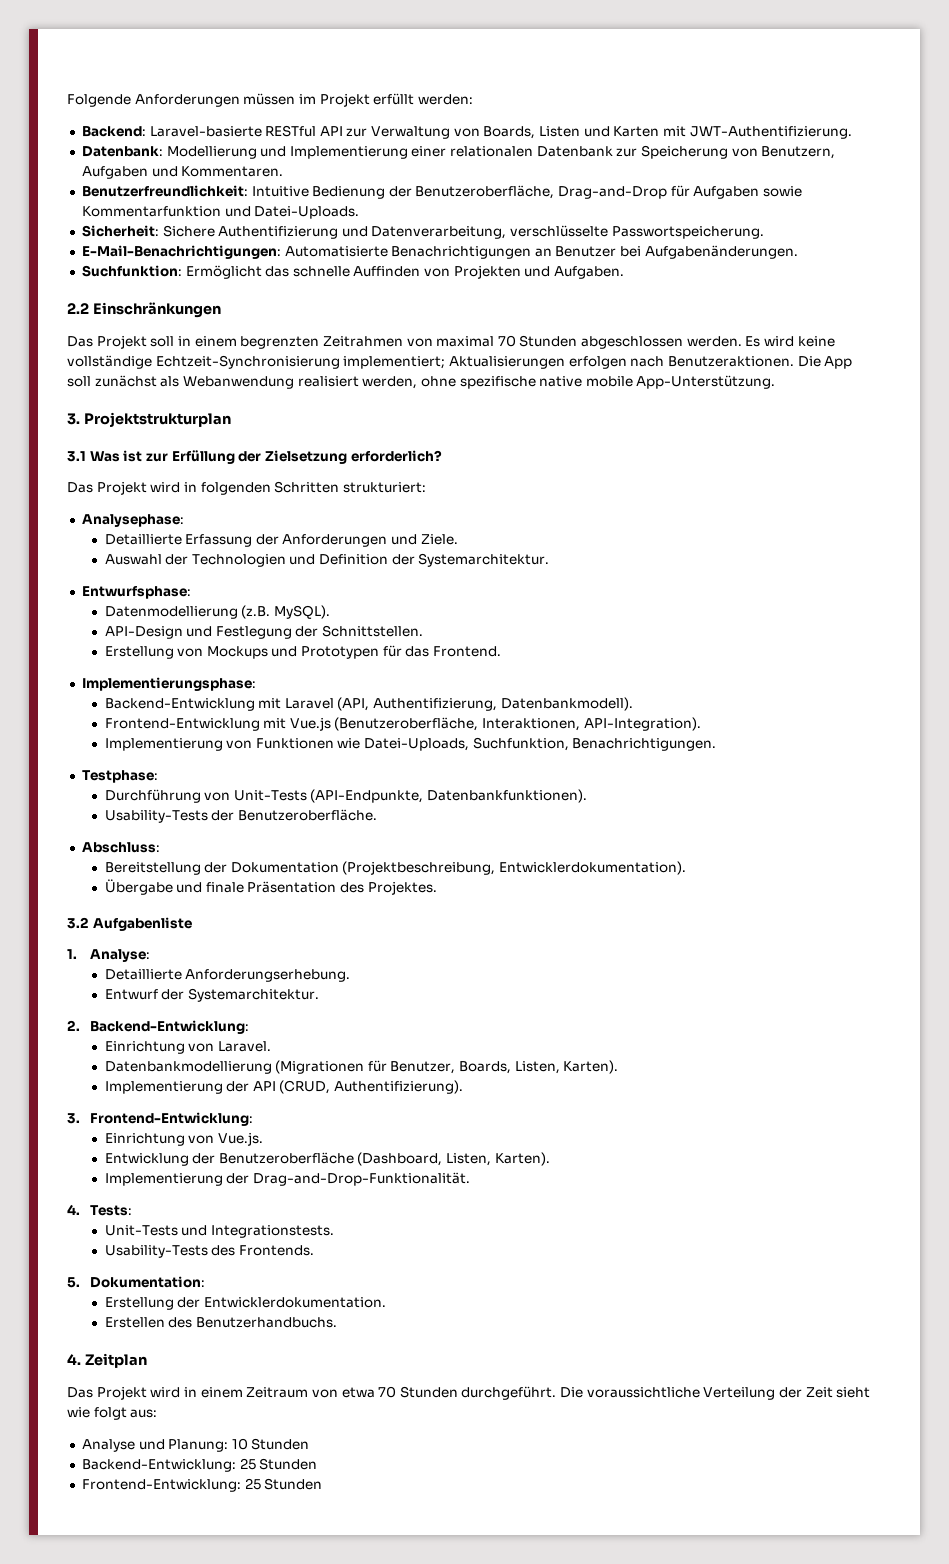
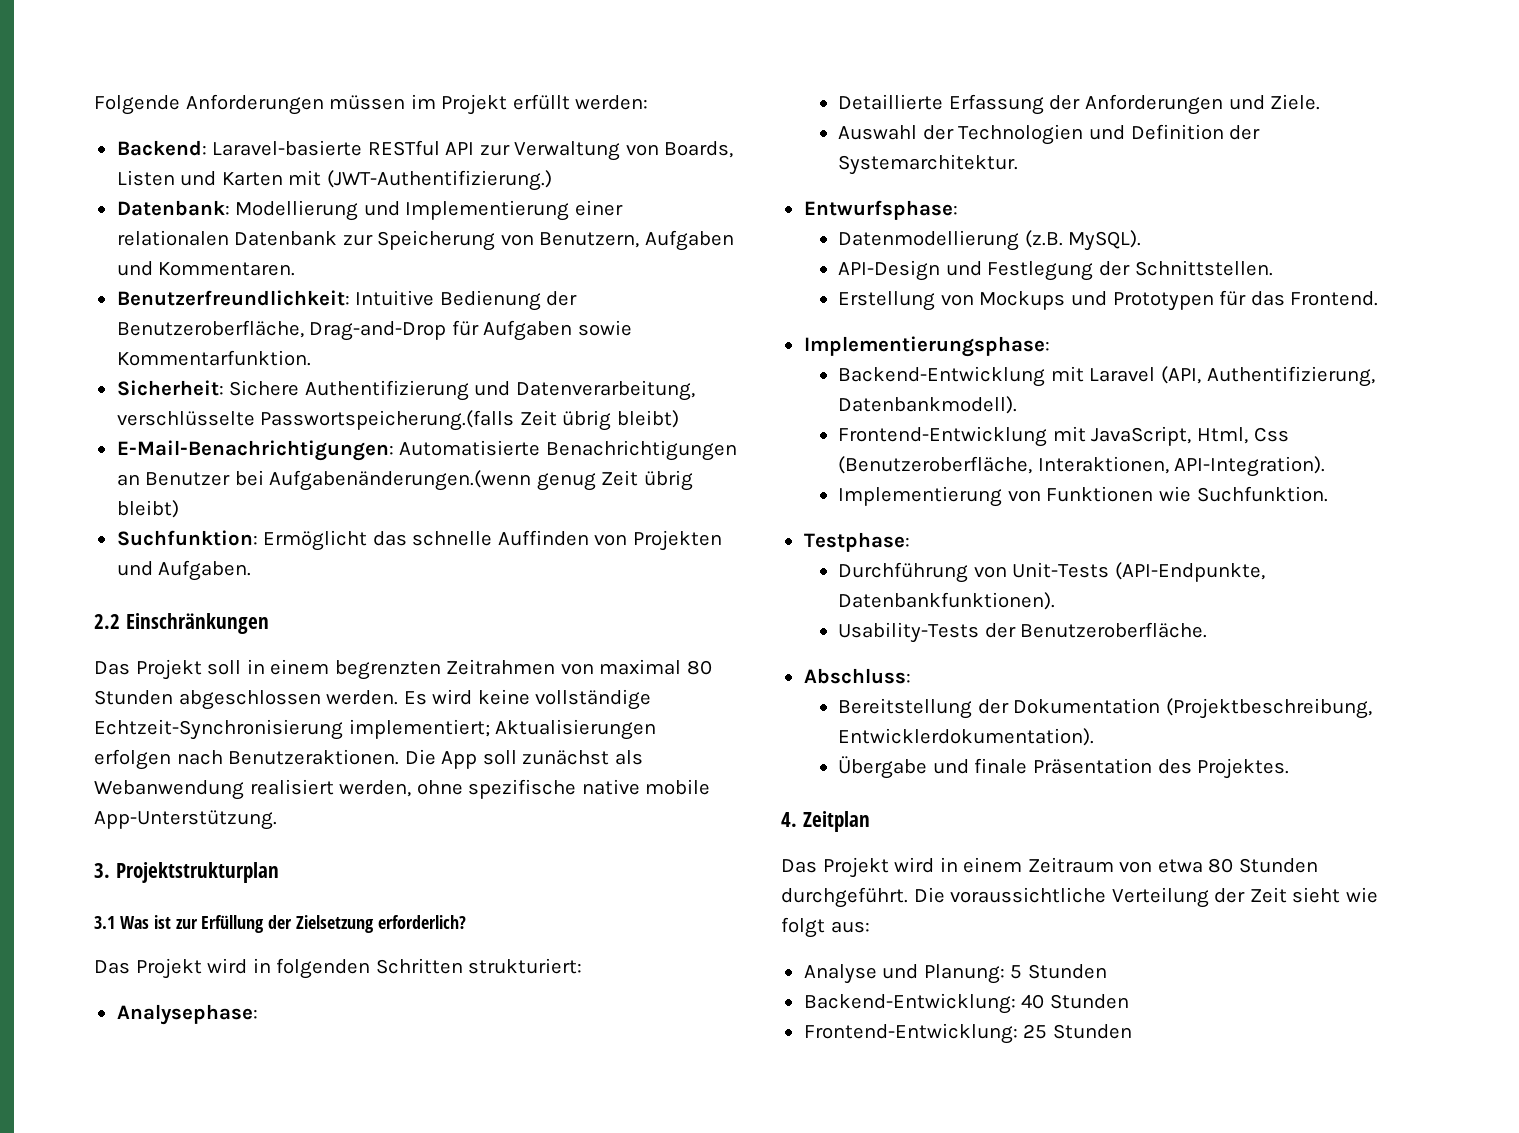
[689,126,852,139] JWT-Authentifizierung. -> [326,170,552,191] (JWT-Authentifizierung.)
[81,206,360,219] Kommentarfunktion und Datei-Uploads. -> [116,350,311,366] Kommentarfunktion.
[611,226,764,239] Passwortspeicherung. -> [260,410,679,431] Passwortspeicherung.(falls Zeit übrig bleibt)
[644,245,798,259] Aufgabenänderungen. -> [269,470,693,491] [116,500,179,518] Aufgabenänderungen.(wenn genug Zeit übrig bleibt)
[497,335,516,347] 70 -> [686,660,712,675] 80
[289,717,331,731] Vue.js -> [1091,426,1289,446] JavaScript, Html, Css
[364,737,717,751] Datei-Uploads, Suchfunktion, Benachrichtigungen. -> [1196,486,1328,502] Suchfunktion.
[67,917,192,931] [67,949,150,962] [104,969,351,982] [104,988,319,1002] [67,1020,249,1034] [104,1041,271,1054] [104,1060,619,1074] [104,1080,464,1094] [67,1112,253,1126] [104,1132,263,1146] [104,1152,550,1166] [104,1172,470,1186] [67,1204,132,1216] [104,1225,334,1238] [104,1245,314,1258] [67,1276,205,1288] [104,1297,386,1310] [104,1317,337,1328] // 3.2 Aufgabenliste // 1. Analyse: // Detaillierte Anforderungserhebung. // Entwurf der Systemarchitektur. // 2. Backend-Entwicklung: // Einrichtung von Laravel. // Datenbankmodellierung (Migrationen für Benutzer, Boards, Listen, Karten). // Implementierung der API (CRUD, Authentifizierung). // 3. Frontend-Entwicklung: // Einrichtung von Vue.js. // Entwicklung der Benutzeroberfläche (Dashboard, Listen, Karten). // Implementierung der Drag-and-Drop-Funktionalität. // 4. Tests: // Unit-Tests und Integrationstests. // Usability-Tests des Frontends. // 5. Dokumentation: // Erstellung der Entwicklerdokumentation. // Erstellen des Benutzerhandbuchs. -> (1290, 768) none
[378,1386,397,1398] 70 -> [1208,858,1234,873] 80
[231,1438,248,1450] 10 -> [1010,965,1023,979] 5
[239,1458,256,1470] 25 -> [1021,994,1045,1009] 40

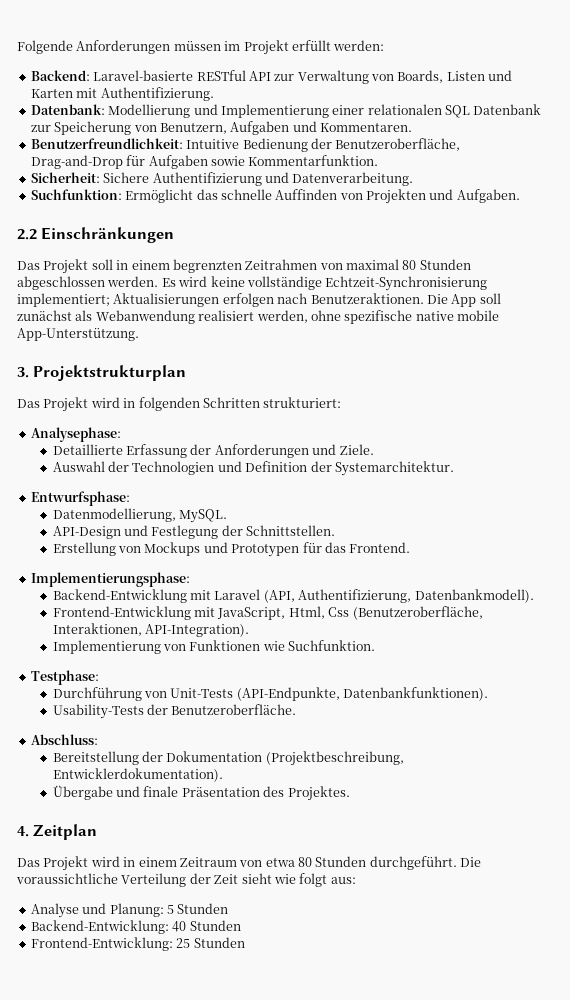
[326,170,552,191] (JWT-Authentifizierung.) -> [100,87,214,101] Authentifizierung.
(229, 238) none -> [445,105,470,118] SQL
[515,380,695,401] [116,410,679,431] [116,440,737,461] [116,470,693,491] [116,500,179,518] Datenverarbeitung, verschlüsselte Passwortspeicherung.(falls Zeit übrig bleibt) // E-Mail-Benachrichtigungen: Automatisierte Benachrichtigungen an Benutzer bei Aufgabenänderungen.(wenn genug Zeit übrig bleibt) -> [292,172,414,186] Datenverarbeitung.
[94,915,467,933] // 3.1 Was ist zur Erfüllung der Zielsetzung erforderlich? -> (187, 373) none
[838,230,1142,251] Datenmodellierung (z.B. MySQL). -> [52,508,228,523] Datenmodellierung, MySQL.

